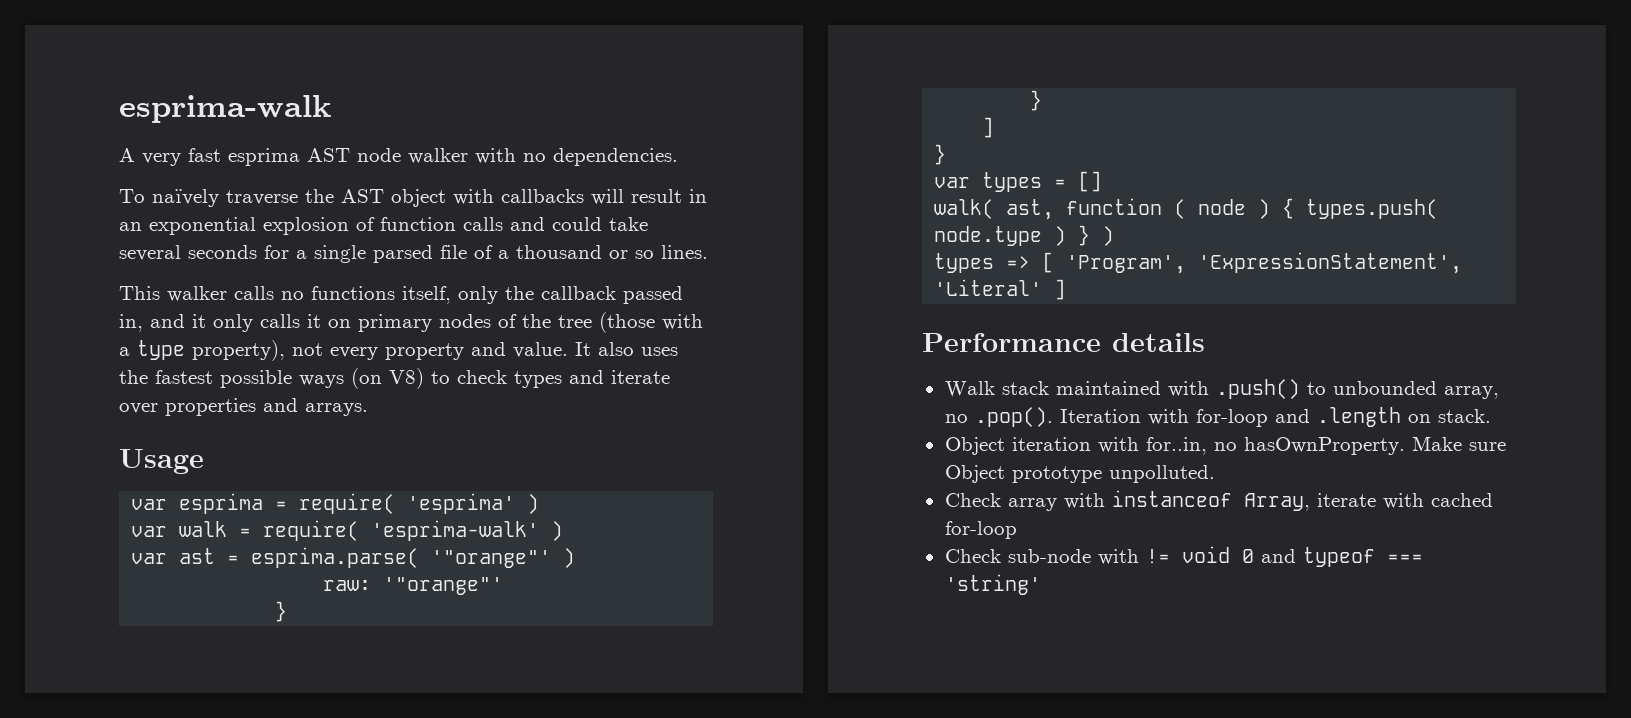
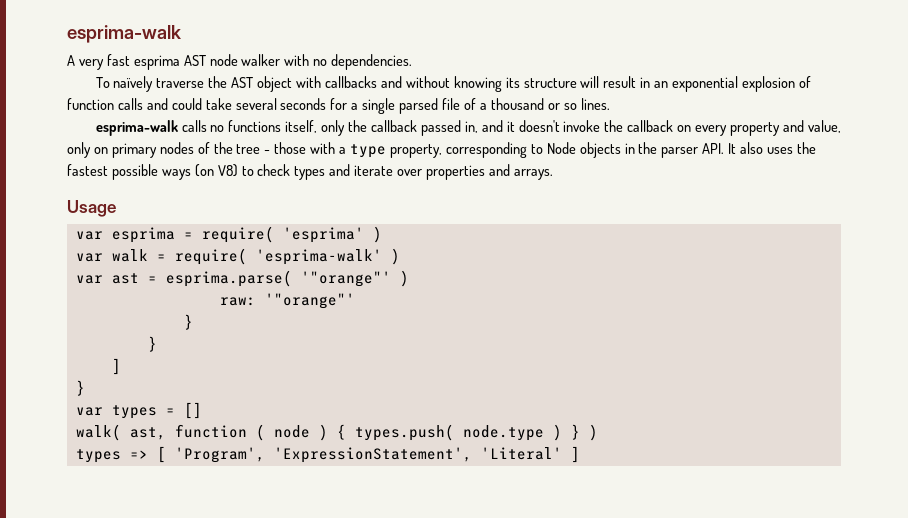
(584, 196) none -> [380,76,577,92] and without knowing its structure
[119,286,227,302] This walker -> [95,120,178,136] esprima-walk
[213,314,321,332] only calls it -> [518,120,841,136] [67,142,91,158] doesn't invoke the callback on every property and value, only
[599,312,655,333] (those -> [264,142,307,154] - those
[192,340,568,361] property), not every property and value. -> [389,142,725,158] property, corresponding to Node objects in the parser API.
[922,333,1205,352] [944,379,1499,399] [944,407,1491,427] [944,436,1506,455] [944,465,1215,483] [944,490,1493,511] [944,521,1017,539] [944,546,1423,567] [944,574,1041,595] // Performance details // Walk stack maintained with .push() to unbounded array, no .pop(). Iteration with for-loop and .length on stack. // Object iteration with for..in, no hasOwnProperty. Make sure Object prototype unpolluted. // Check array with instanceof Array, iterate with cached for-loop // Check sub-node with != void 0 and typeof === 'string' -> (580, 454) none

